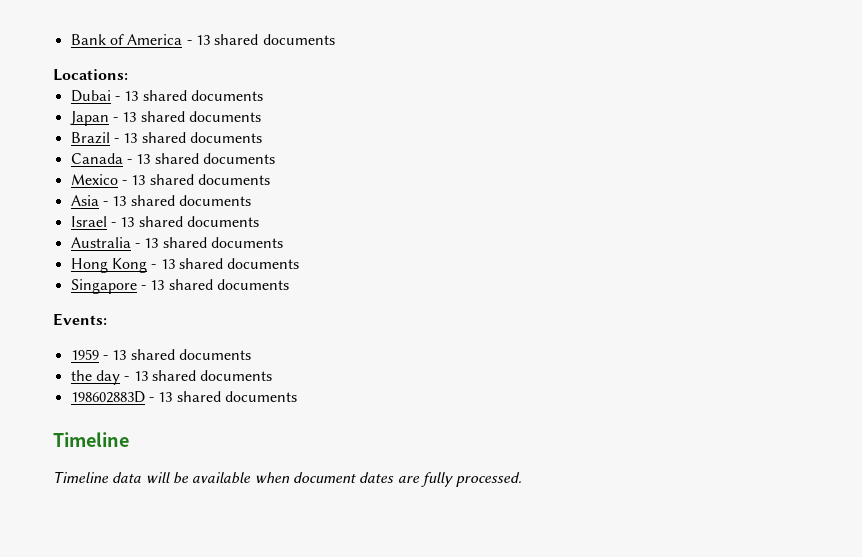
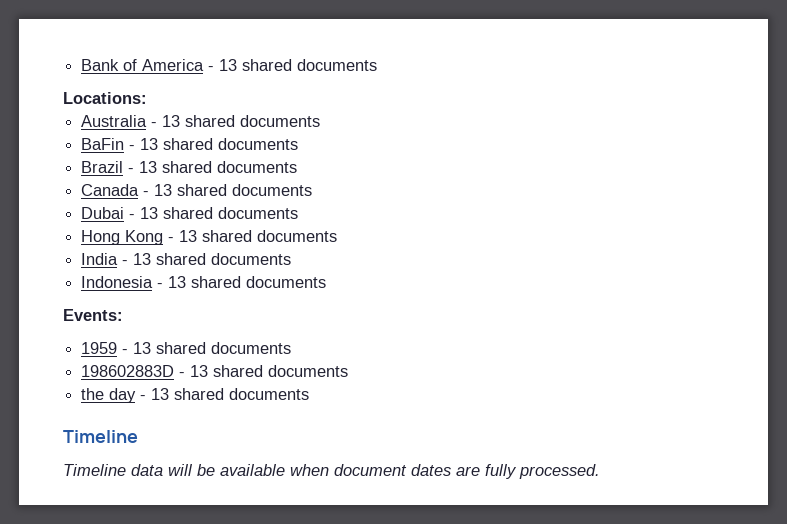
[70,90,263,102] [69,111,109,126] Dubai - 13 shared documents // Japan -> [81,115,321,127] [81,138,125,150] Australia - 13 shared documents // BaFin
[70,174,270,185] [70,195,251,206] [70,216,259,227] [70,237,131,248] Mexico - 13 shared documents // Asia - 13 shared documents // Israel - 13 shared documents // Australia -> [81,207,125,219] Dubai
[70,279,137,294] Singapore -> [81,253,292,265] [81,276,154,288] India - 13 shared documents // Indonesia
[70,370,273,385] [70,391,145,403] the day - 13 shared documents // 198602883D -> [81,365,349,377] [81,388,137,403] 198602883D - 13 shared documents // the day

